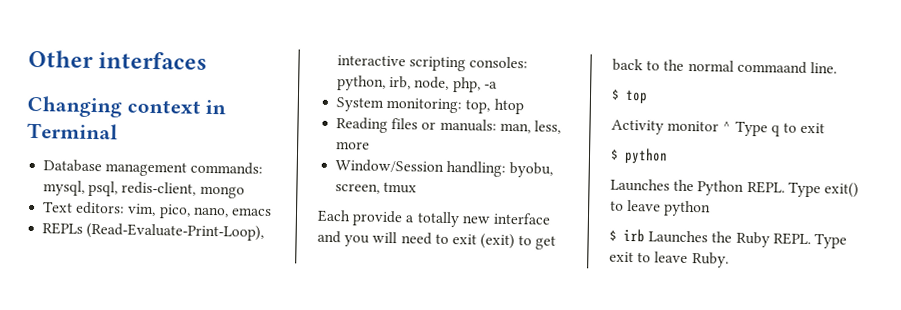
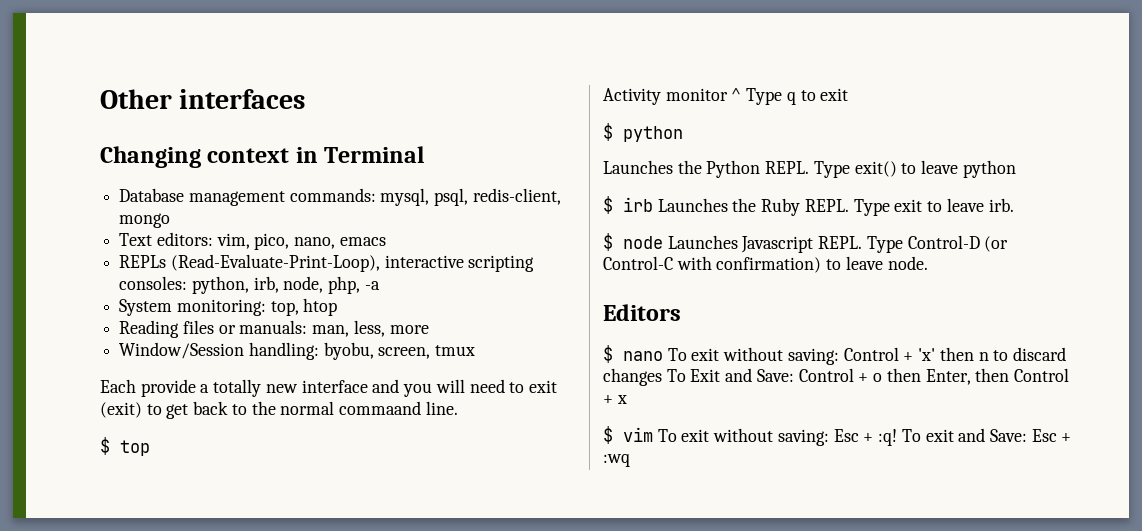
[691,252,729,268] Ruby. -> [988,198,1014,212] [603,233,1009,253] [603,256,928,273] [603,304,681,321] [603,345,1066,365] [603,368,1069,386] [603,395,627,404] [603,426,1072,446] [603,454,630,467] irb. // $ node Launches Javascript REPL. Type Control-D (or Control-C with confirmation) to leave node. // Editors // $ nano To exit without saving: Control + 'x' then n to discard changes To Exit and Save: Control + o then Enter, then Control + x // $ vim To exit without saving: Esc + :q! To exit and Save: Esc + :wq

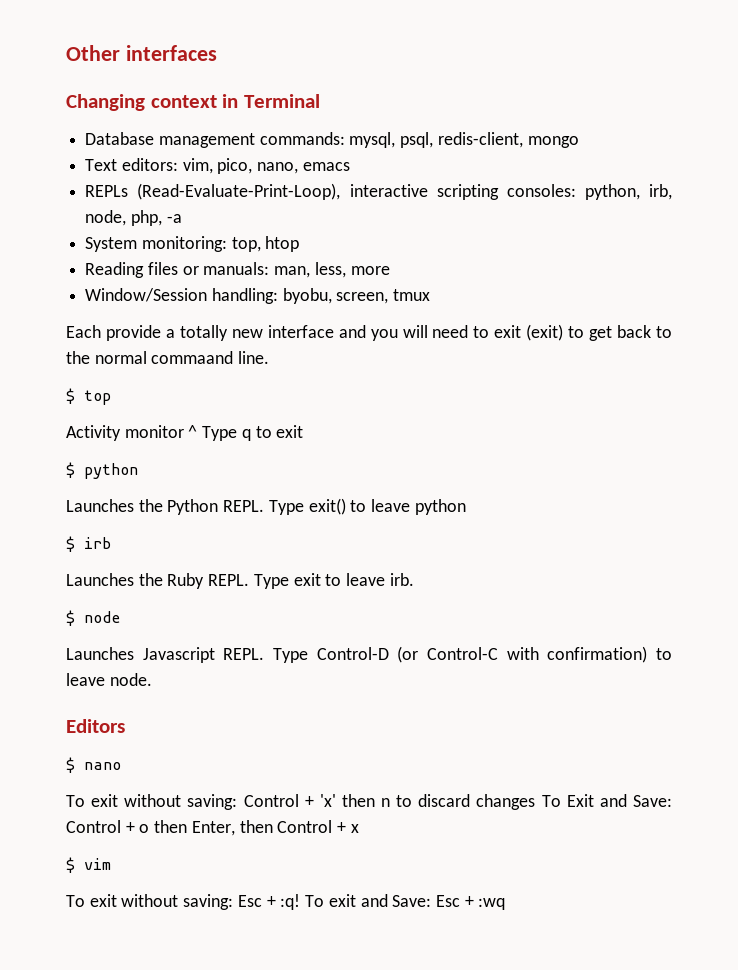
(653, 204) none -> (111, 543) //
(663, 242) none -> (120, 617) //
(663, 356) none -> (121, 766) //
(653, 434) none -> (111, 864) //

